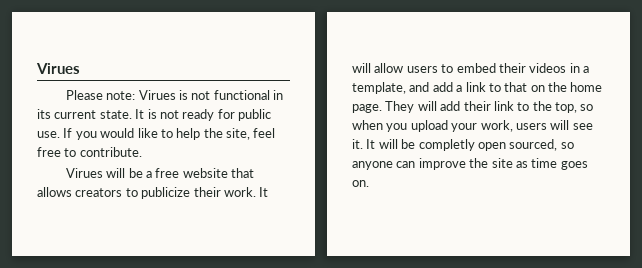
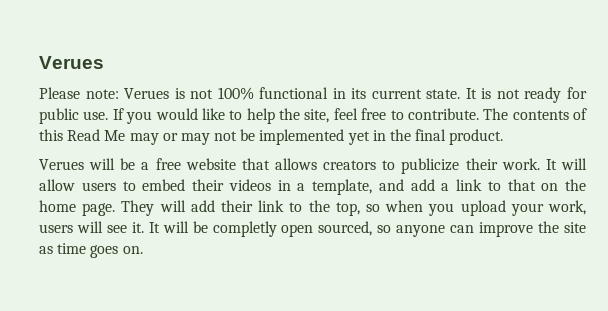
[36,63,80,74] Virues -> [39,56,104,69] Verues
[138,90,211,100] Virues is not -> [124,87,254,100] Verues is not 100%
[65,168,103,178] // Virues -> [483,108,587,120] [39,129,504,145] [39,159,84,170] The contents of this Read Me may or may not be implemented yet in the final product. // Verues

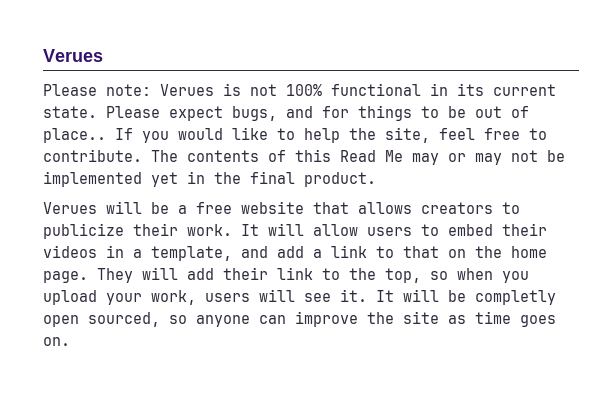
[465,87,588,103] [39,108,109,124] It is not ready for public use. -> [106,105,529,121] [43,128,106,143] Please expect bugs, and for things to be out of place..

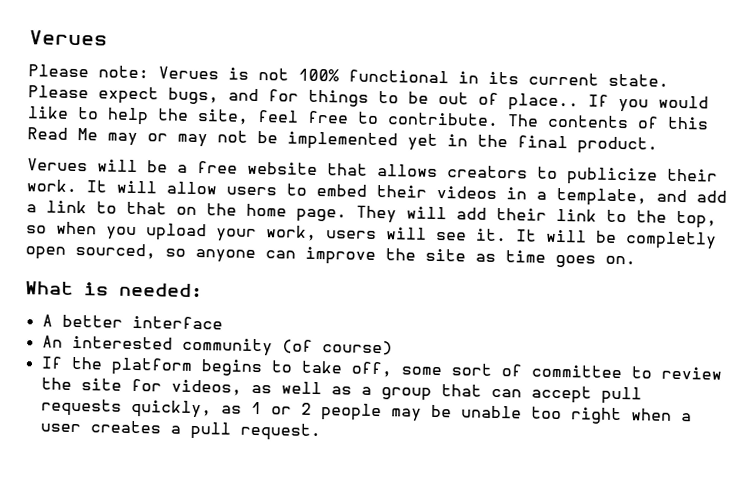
(70, 341) none -> [25,281,203,298] [41,314,223,330] [41,335,393,357] [40,356,722,380] [40,377,642,405] [40,398,692,425] [39,420,321,442] // What is needed: // A better interface // An interested community (of course) // If the platform begins to take off, some sort of committee to review the site for videos, as well as a group that can accept pull requests quickly, as 1 or 2 people may be unable too right when a user creates a pull request.

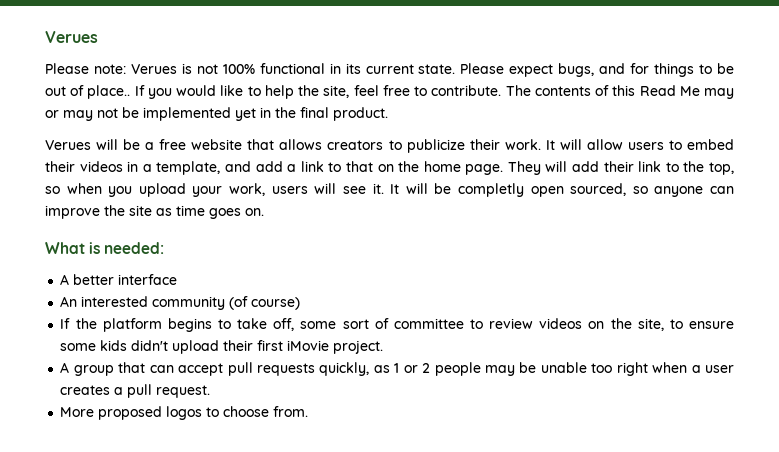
[40,377,372,396] the site for videos, as well as a -> [539,318,734,331] [60,340,384,354] [60,362,70,373] videos on the site, to ensure some kids didn't upload their first iMovie project. // A
(321, 432) none -> [60,406,309,420] // More proposed logos to choose from.

